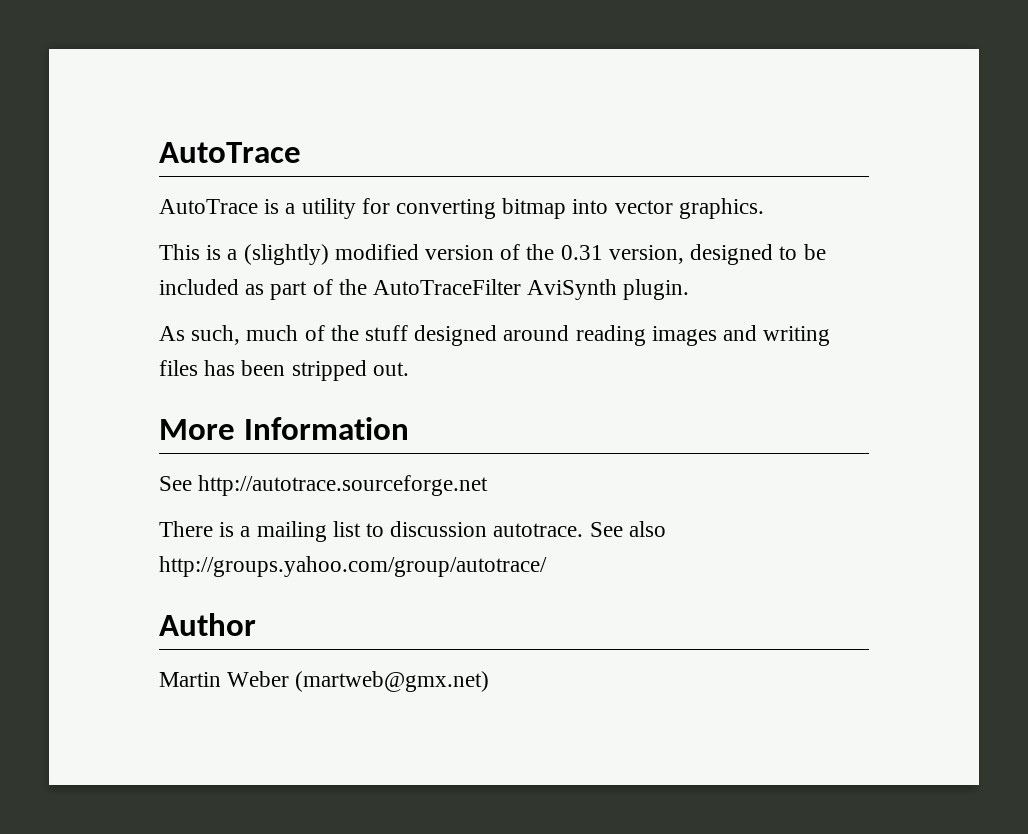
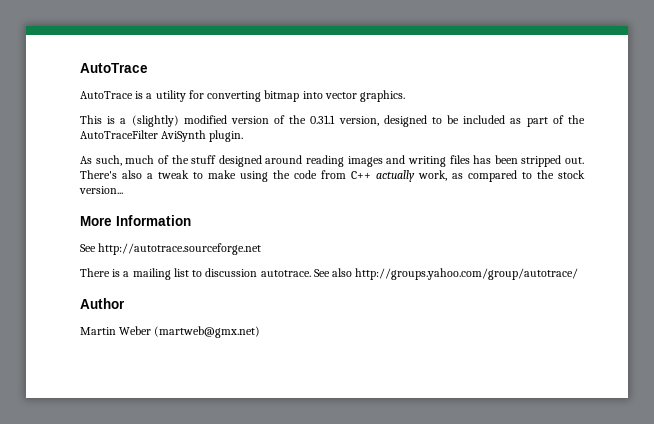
[560,245,603,260] 0.31 -> [310,115,336,124] 0.31.1
(409, 369) none -> [80,170,585,182] [79,186,123,194] There's also a tweak to make using the code from C++ actually work, as compared to the stock version...

